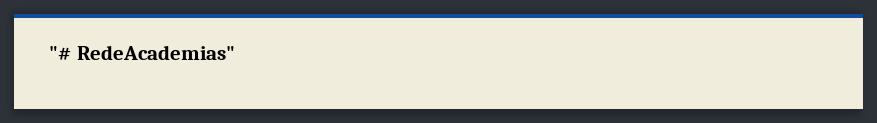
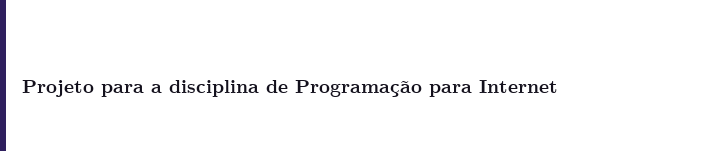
[49,45,235,60] "# RedeAcademias" -> [22,80,558,97] Projeto para a disciplina de Programação para Internet

